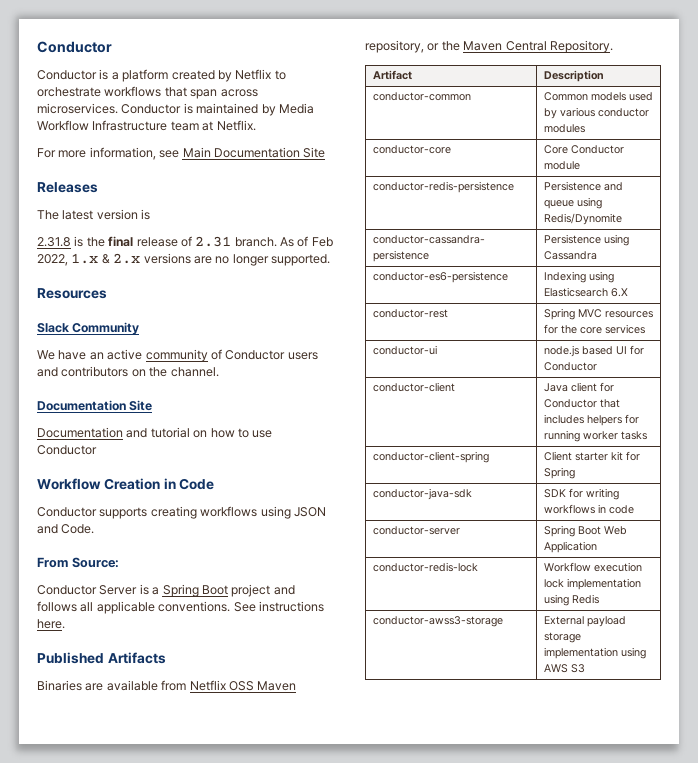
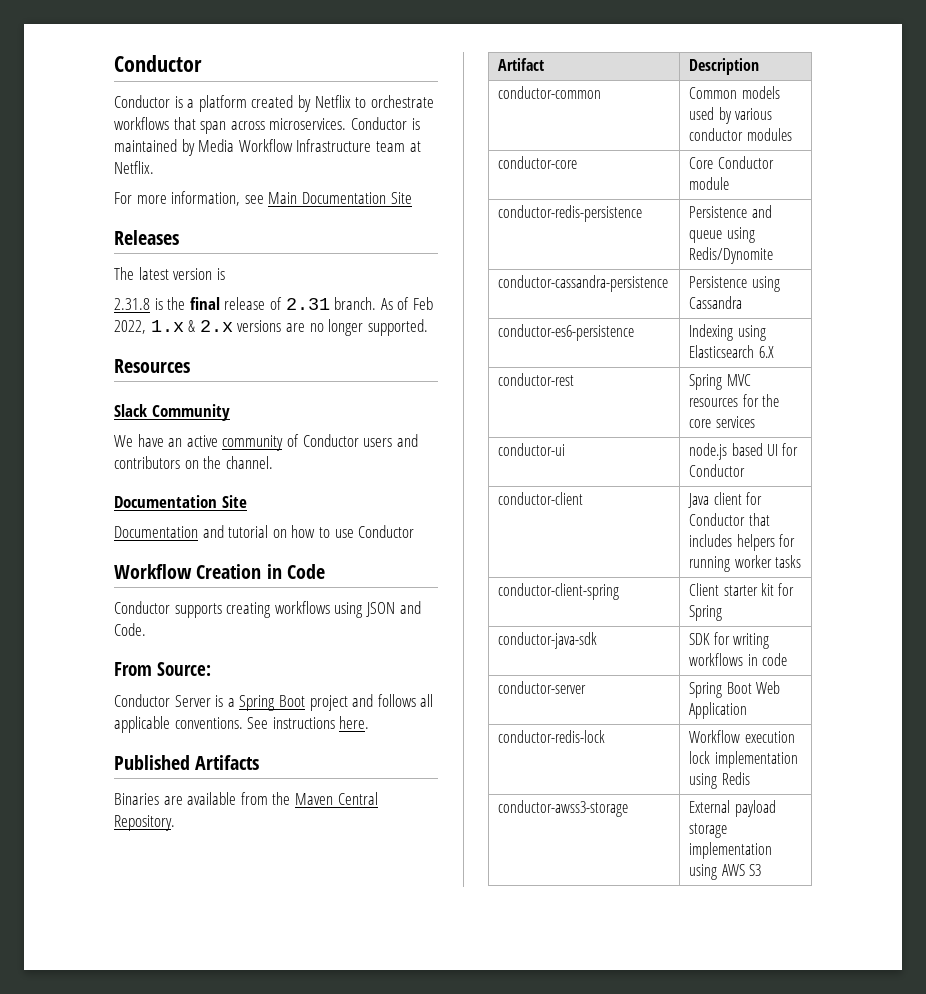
[189,680,297,691] [365,40,440,53] Netflix OSS Maven repository, or -> (268, 798) none

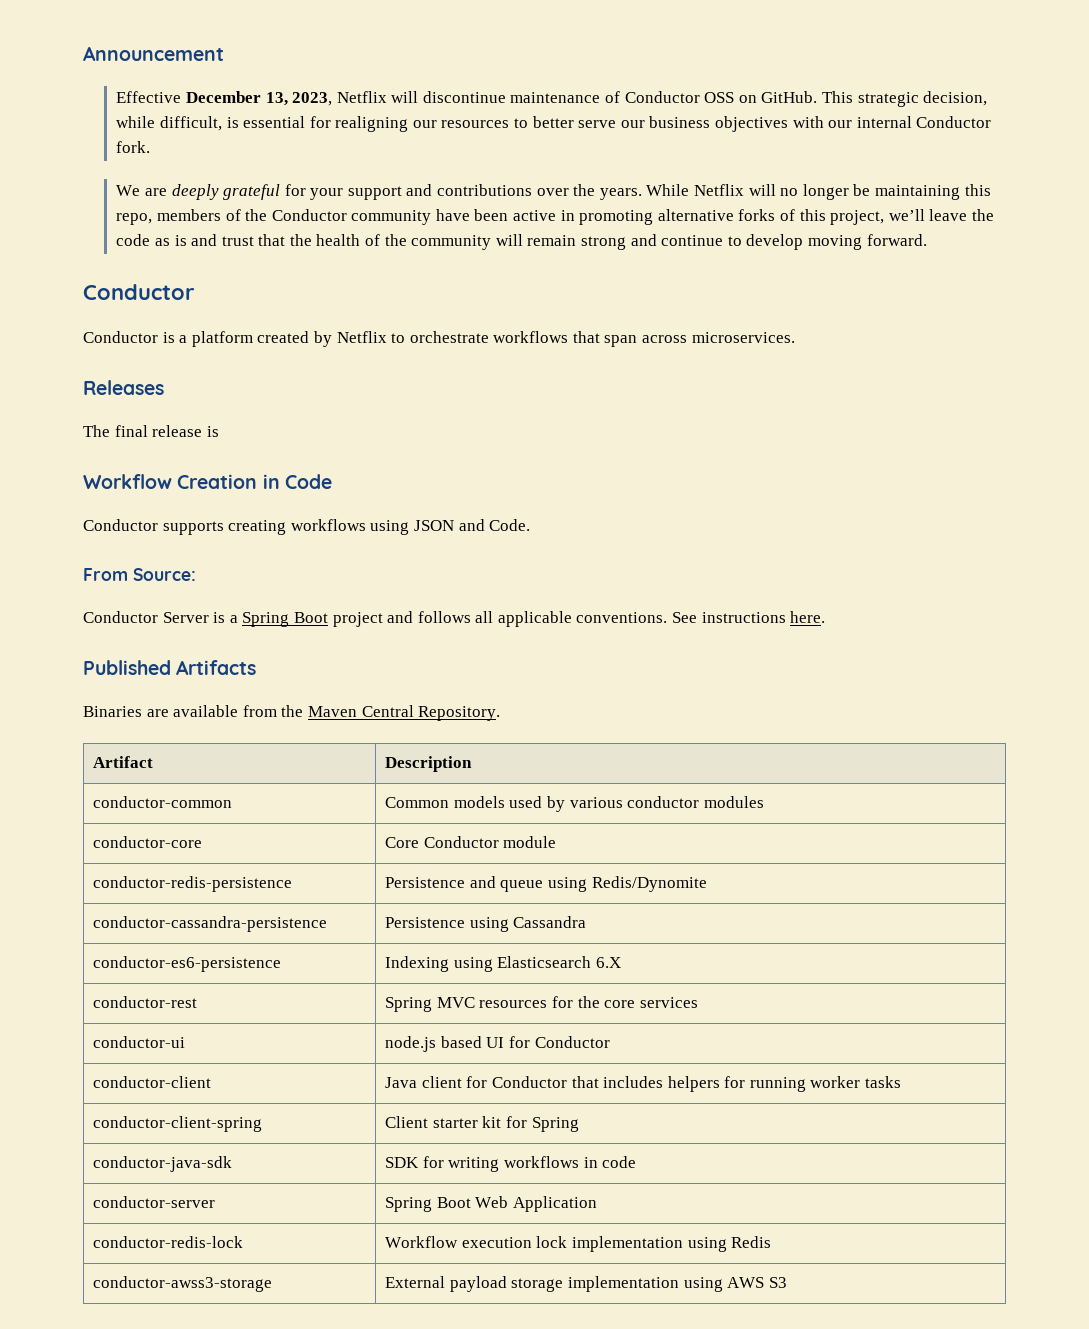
(114, 63) none -> [83,46,224,61] [116,91,988,107] [116,116,992,132] [116,141,151,153] [116,184,991,200] [116,209,994,225] [116,234,927,250] Announcement // Effective December 13, 2023, Netflix will discontinue maintenance of Conductor OSS on GitHub. This strategic decision, while difficult, is essential for realigning our resources to better serve our business objectives with our internal Conductor fork. // We are deeply grateful for your support and contributions over the years. While Netflix will no longer be maintaining this repo, members of the Conductor community have been active in promoting alternative forks of this project, we’ll leave the code as is and trust that the health of the community will remain strong and continue to develop moving forward. //
[350,117,420,130] [114,139,421,156] [114,161,154,174] [114,191,412,206] [114,230,179,245] [114,267,225,280] [114,297,433,310] [114,319,428,336] [114,359,190,373] [114,404,230,421] [114,434,418,451] [114,456,273,469] [114,495,247,508] [114,525,415,538] Conductor is maintained by Media Workflow Infrastructure team at Netflix. // For more information, see Main Documentation Site // Releases // The latest version is // 2.31.8 is the final release of 2.31 branch. As of Feb 2022, 1.x & 2.x versions are no longer supported. // Resources // Slack Community // We have an active community of Conductor users and contributors on the channel. // Documentation Site // Documentation and tutorial on how to use Conductor -> [83,380,164,395] [83,425,219,437] // Releases // The final release is

